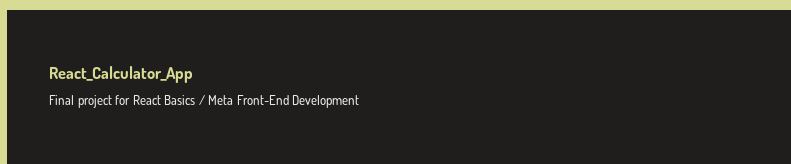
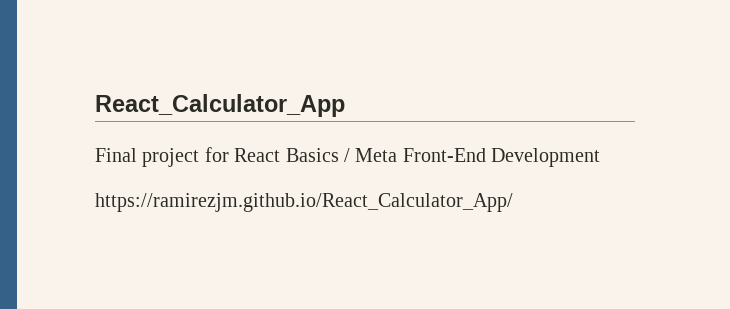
(360, 101) none -> [95,193,513,212] // https://ramirezjm.github.io/React_Calculator_App/

